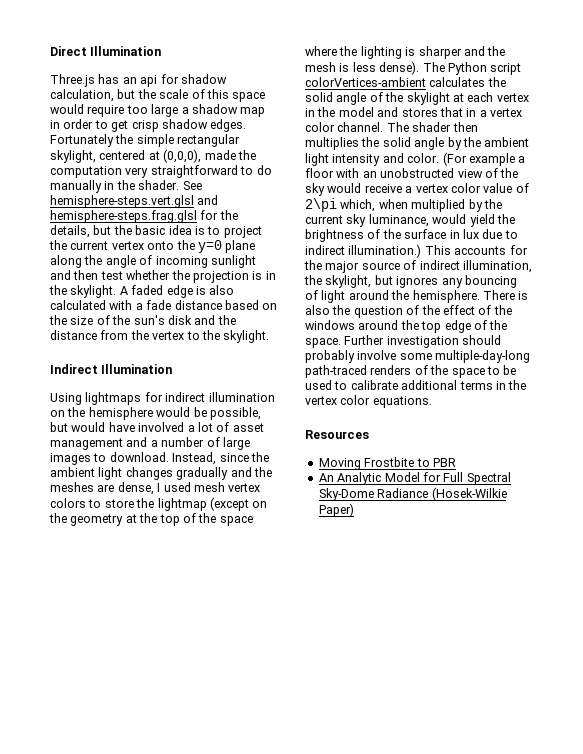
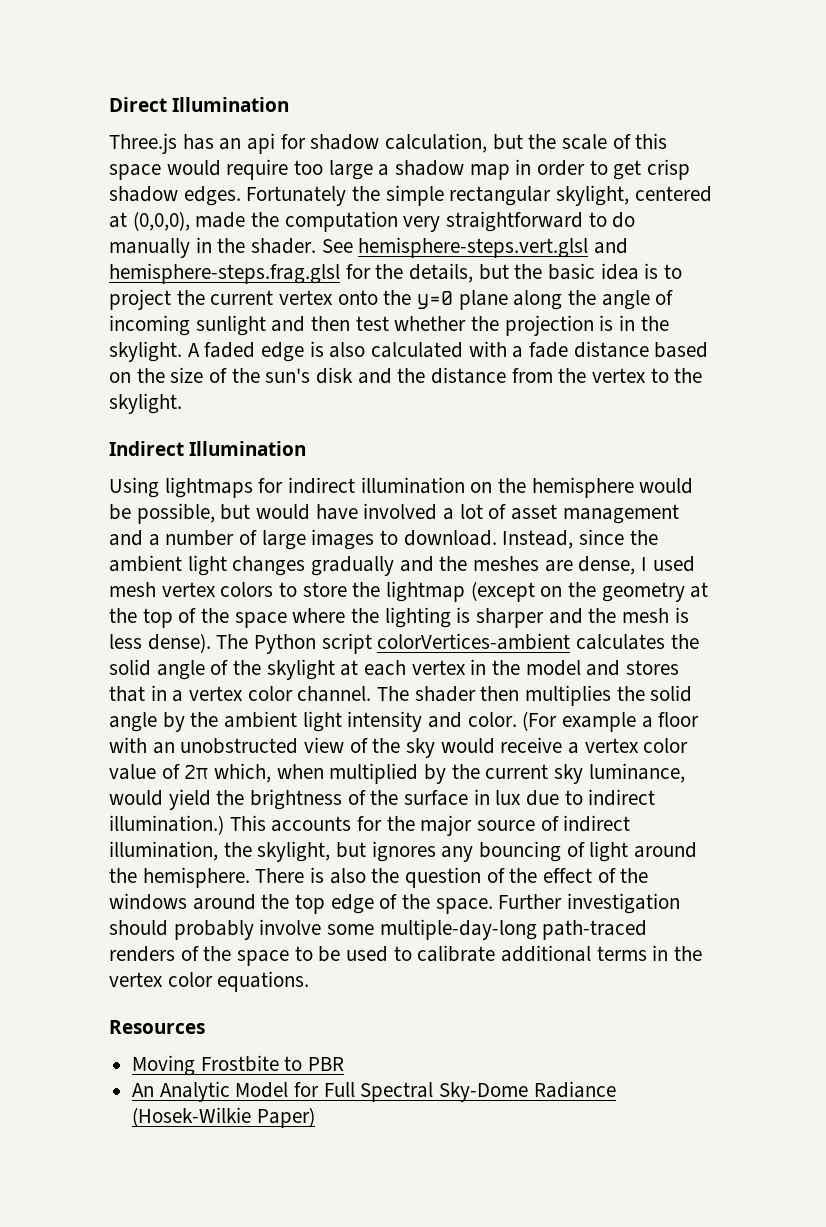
[305,198,337,212] 2\pi -> [184,765,209,779] 2π

